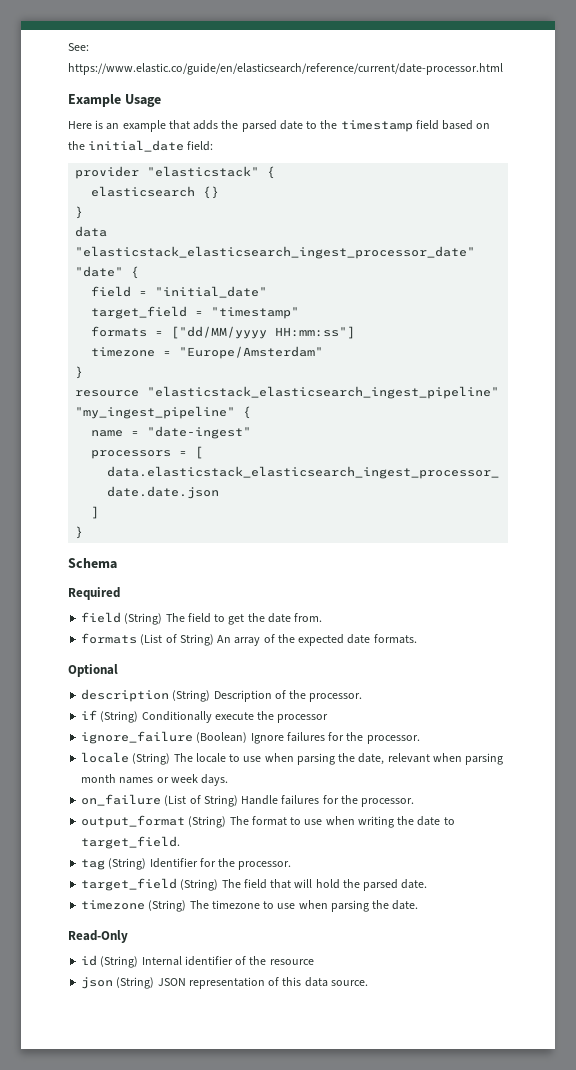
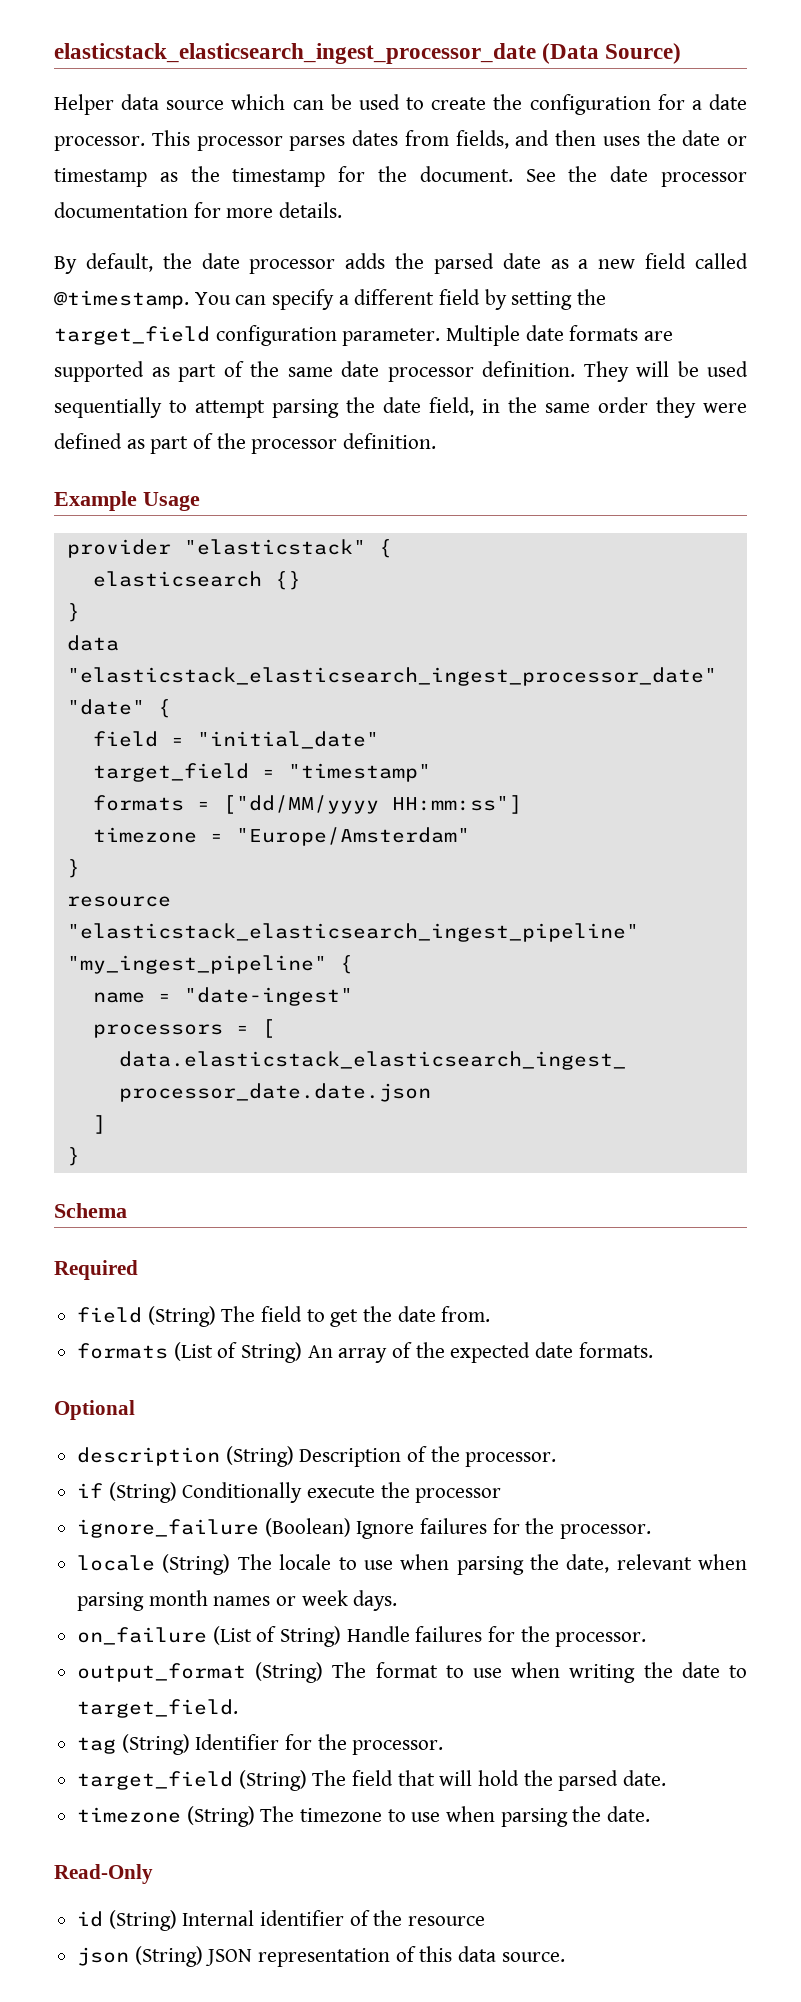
[68,43,89,51] [68,63,503,75] [68,94,161,107] [68,120,491,132] [68,140,214,152] See: https://www.elastic.co/guide/en/elasticsearch/reference/current/date-processor.html // Example Usage // Here is an example that adds the parsed date to the timestamp field based on the initial_date field: -> [54,43,682,64] [54,94,747,115] [54,130,747,151] [54,166,747,187] [54,202,343,218] [54,253,748,274] [54,289,607,310] [54,325,674,346] [54,361,748,382] [54,397,747,418] [54,433,437,454] [54,491,200,511] elasticstack_elasticsearch_ingest_processor_date (Data Source) // Helper data source which can be used to create the configuration for a date processor. This processor parses dates from fields, and then uses the date or timestamp as the timestamp for the document. See the date processor documentation for more details. // By default, the date processor adds the parsed date as a new field called @timestamp. You can specify a different field by setting the target_field configuration parameter. Multiple date formats are supported as part of the same date processor definition. They will be used sequentially to attempt parsing the date field, in the same order they were defined as part of the processor definition. // Example Usage

